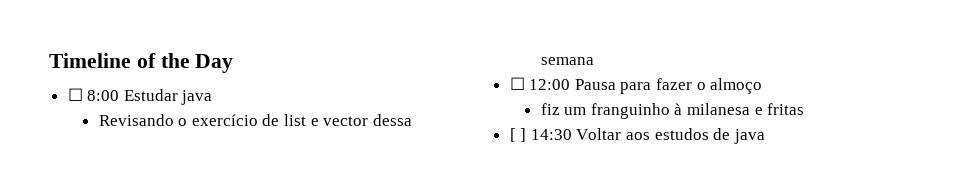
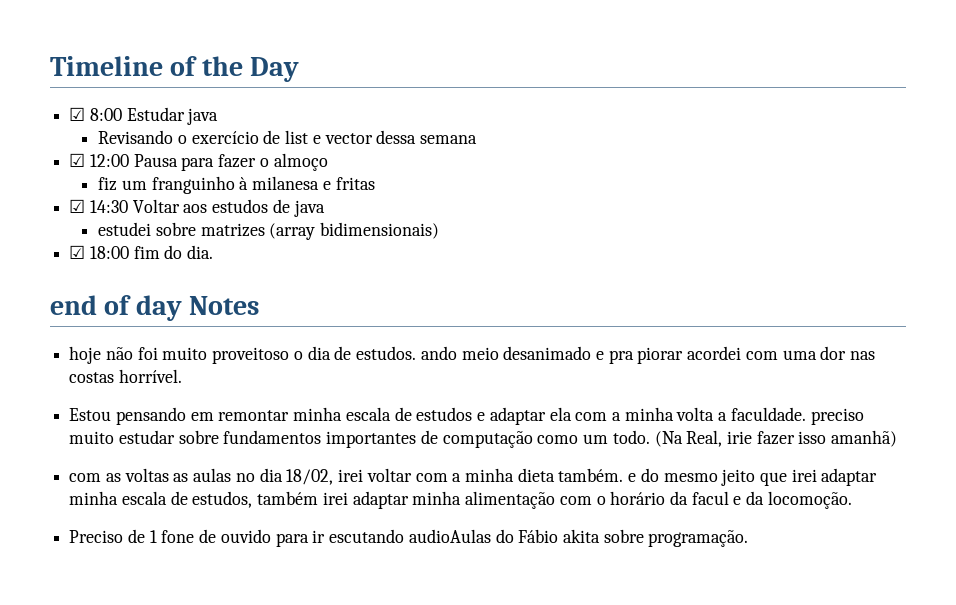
[67,88,83,101] ☐ -> [69,107,86,121] ☑
[509,77,525,90] ☐ -> [69,153,86,167] ☑
[509,128,527,142] [ ] -> [69,199,86,213] ☑
(765, 136) none -> [98,222,440,240] [69,245,214,259] [50,295,260,321] [69,346,876,364] [69,369,182,383] [69,407,864,425] [69,430,898,448] [69,468,878,486] [69,491,852,509] [69,529,749,547] // estudei sobre matrizes (array bidimensionais) // ☑ 18:00 fim do dia. // end of day Notes // hoje não foi muito proveitoso o dia de estudos. ando meio desanimado e pra piorar acordei com uma dor nas costas horrível. // Estou pensando em remontar minha escala de estudos e adaptar ela com a minha volta a faculdade. preciso muito estudar sobre fundamentos importantes de computação como um todo. (Na Real, irie fazer isso amanhã) // com as voltas as aulas no dia 18/02, irei voltar com a minha dieta também. e do mesmo jeito que irei adaptar minha escala de estudos, também irei adaptar minha alimentação com o horário da facul e da locomoção. // Preciso de 1 fone de ouvido para ir escutando audioAulas do Fábio akita sobre programação.

